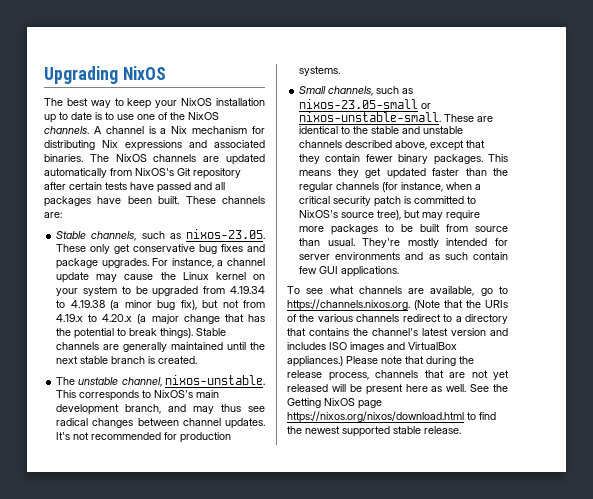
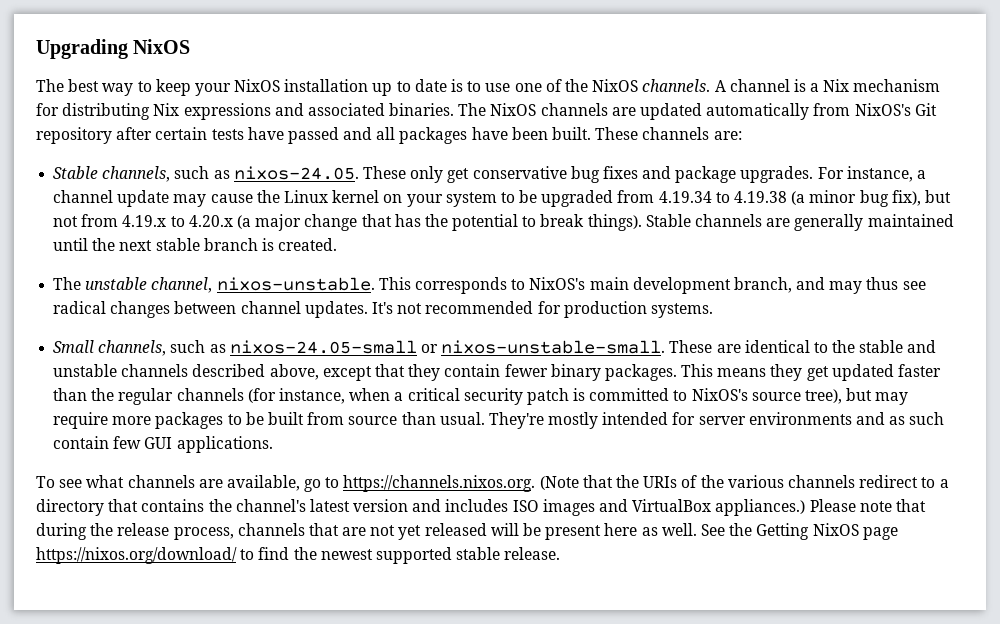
[186,229,265,239] nixos-23.05. -> [233,166,359,180] nixos-24.05.
[299,99,419,109] nixos-23.05-small -> [229,340,417,354] nixos-24.05-small
[287,411,464,423] https://nixos.org/nixos/download.html -> [36,547,237,564] https://nixos.org/download/

